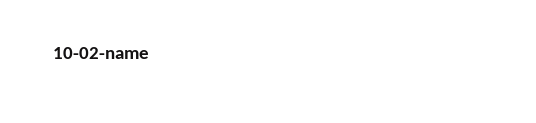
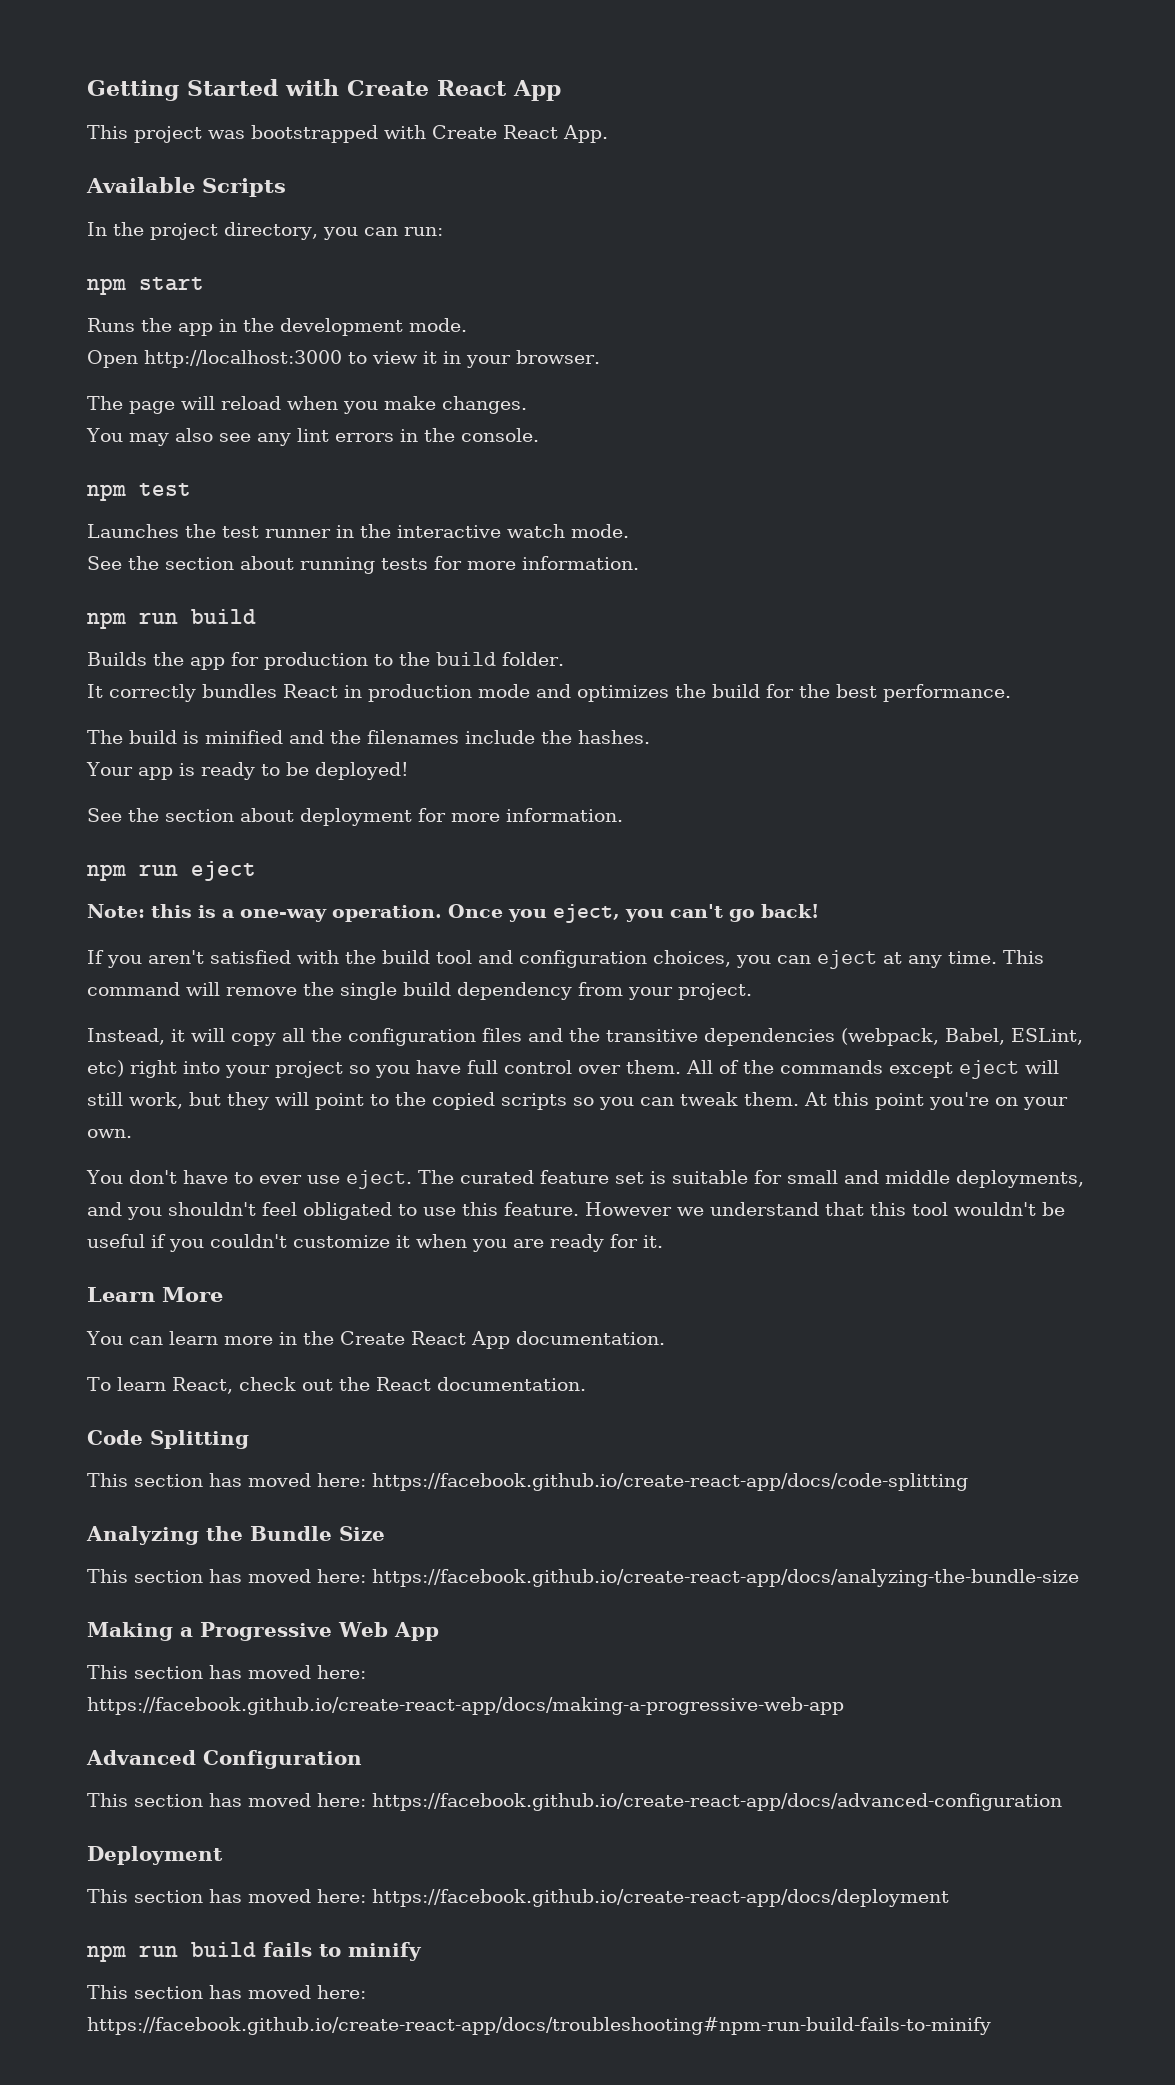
[53,47,149,59] 10-02-name -> [87,79,561,101] [87,125,608,143] [86,177,286,197] [87,222,443,240] [87,277,204,295] [87,318,467,336] [87,350,600,368] [87,396,527,414] [86,428,539,446] [87,483,191,501] [87,524,629,538] [87,556,639,574] [87,609,256,629] [87,652,564,670] [87,684,1011,702] [87,730,650,744] [86,762,409,780] [87,808,623,826] [87,861,256,881] [87,904,819,923] [87,950,1044,969] [87,982,752,1000] [87,1028,1083,1046] [87,1060,1059,1079] [87,1092,1068,1110] [87,1129,132,1138] [86,1170,1084,1189] [87,1202,1065,1220] [87,1234,663,1252] [87,1287,223,1302] [86,1331,665,1349] [87,1377,586,1394] [87,1430,249,1449] [87,1473,968,1491] [86,1526,385,1545] [87,1569,1079,1587] [87,1622,439,1641] [87,1665,366,1679] [87,1697,844,1715] [86,1750,362,1769] [87,1793,1062,1811] [87,1846,223,1865] [87,1889,949,1907] [87,1942,422,1962] [87,1985,366,1999] [87,2017,991,2035] Getting Started with Create React App // This project was bootstrapped with Create React App. // Available Scripts // In the project directory, you can run: // npm start // Runs the app in the development mode. // Open http://localhost:3000 to view it in your browser. // The page will reload when you make changes. // You may also see any lint errors in the console. // npm test // Launches the test runner in the interactive watch mode. // See the section about running tests for more information. // npm run build // Builds the app for production to the build folder. // It correctly bundles React in production mode and optimizes the build for the best performance. // The build is minified and the filenames include the hashes. // Your app is ready to be deployed! // See the section about deployment for more information. // npm run eject // Note: this is a one-way operation. Once you eject, you can't go back! // If you aren't satisfied with the build tool and configuration choices, you can eject at any time. This command will remove the single build dependency from your project. // Instead, it will copy all the configuration files and the transitive dependencies (webpack, Babel, ESLint, etc) right into your project so you have full control over them. All of the commands except eject will still work, but they will point to the copied scripts so you can tweak them. At this point you're on your own. // You don't have to ever use eject. The curated feature set is suitable for small and middle deployments, and you shouldn't feel obligated to use this feature. However we understand that this tool wouldn't be useful if you couldn't customize it when you are ready for it. // Learn More // You can learn more in the Create React App documentation. // To learn React, check out the React documentation. // Code Splitting // This section has moved here: https://facebook.github.io/create-react-app/docs/code-splitting // Analyzing the Bundle Size // This section has moved here: https://facebook.github.io/create-react-app/docs/analyzing-the-bundle-size // Making a Progressive Web App // This section has moved here: https://facebook.github.io/create-react-app/docs/making-a-progressive-web-app // Advanced Configuration // This section has moved here: https://facebook.github.io/create-react-app/docs/advanced-configuration // Deployment // This section has moved here: https://facebook.github.io/create-react-app/docs/deployment // npm run build fails to minify // This section has moved here: https://facebook.github.io/create-react-app/docs/troubleshooting#npm-run-build-fails-to-minify

